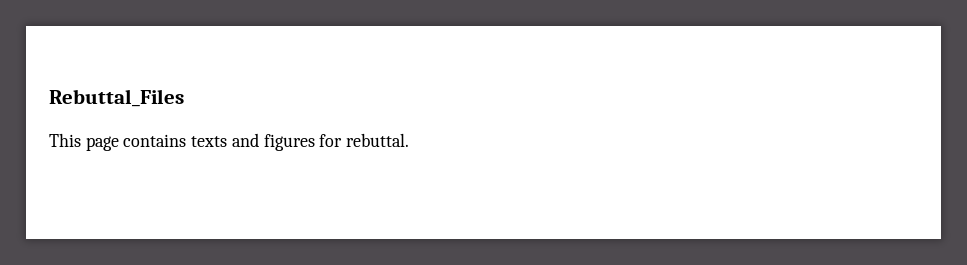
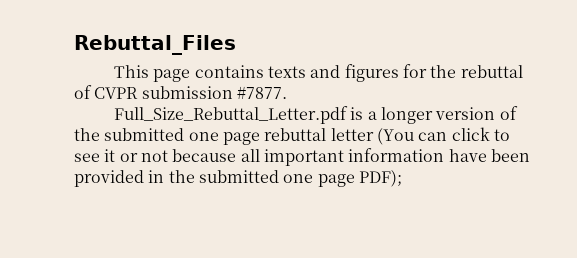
[346,133,410,147] rebuttal. -> [430,65,523,78] [74,85,287,99] [113,106,518,124] [74,127,510,145] [74,148,530,166] [74,170,402,187] the rebuttal of CVPR submission #7877. // Full_Size_Rebuttal_Letter.pdf is a longer version of the submitted one page rebuttal letter (You can click to see it or not because all important information have been provided in the submitted one page PDF);

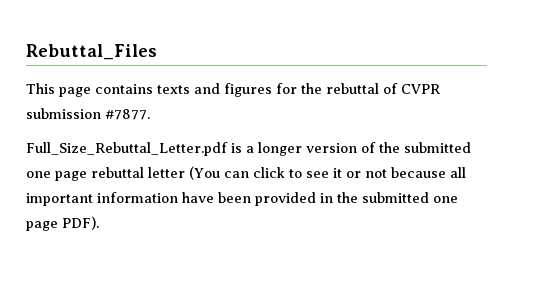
[358,170,402,187] PDF); -> [62,216,99,230] PDF).

